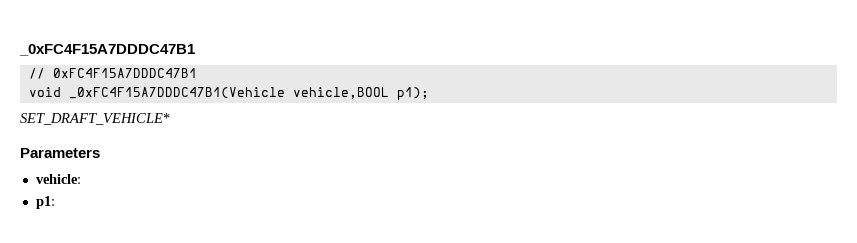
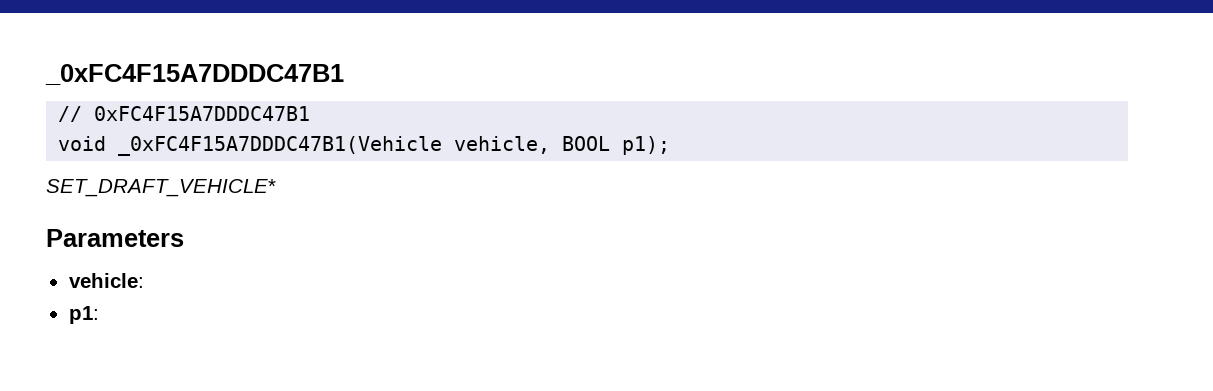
[292,87,389,99] vehicle,BOOL -> [454,136,611,154] vehicle, BOOL

